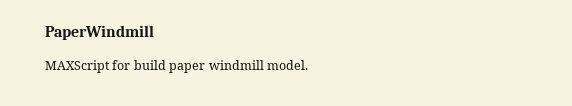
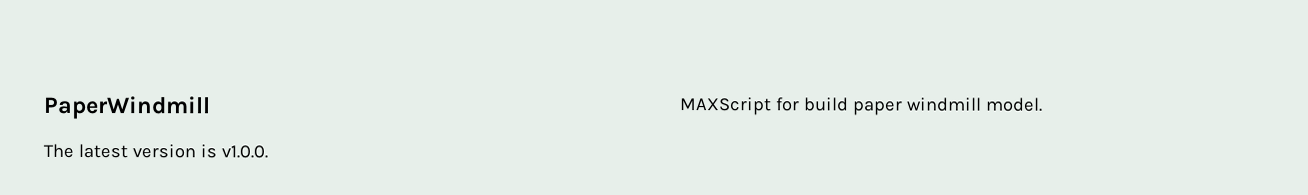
(154, 32) none -> [43,143,268,159] // The latest version is v1.0.0.

